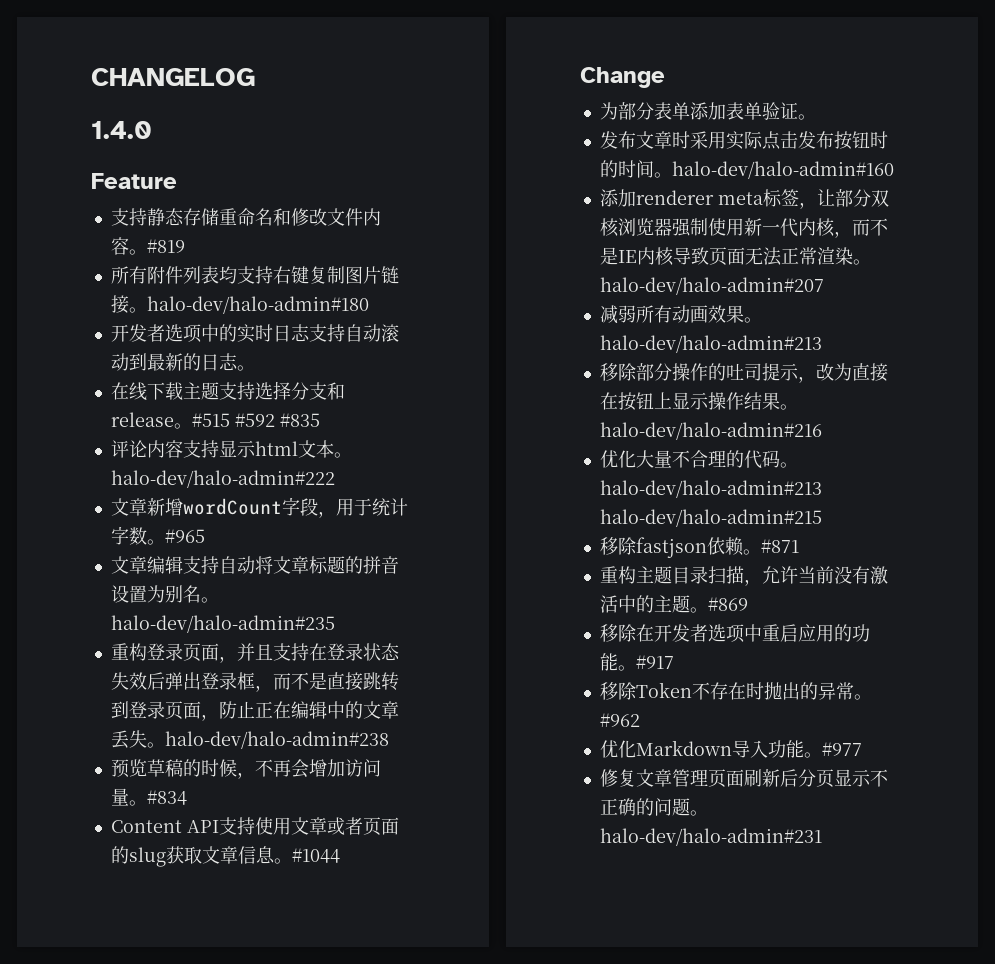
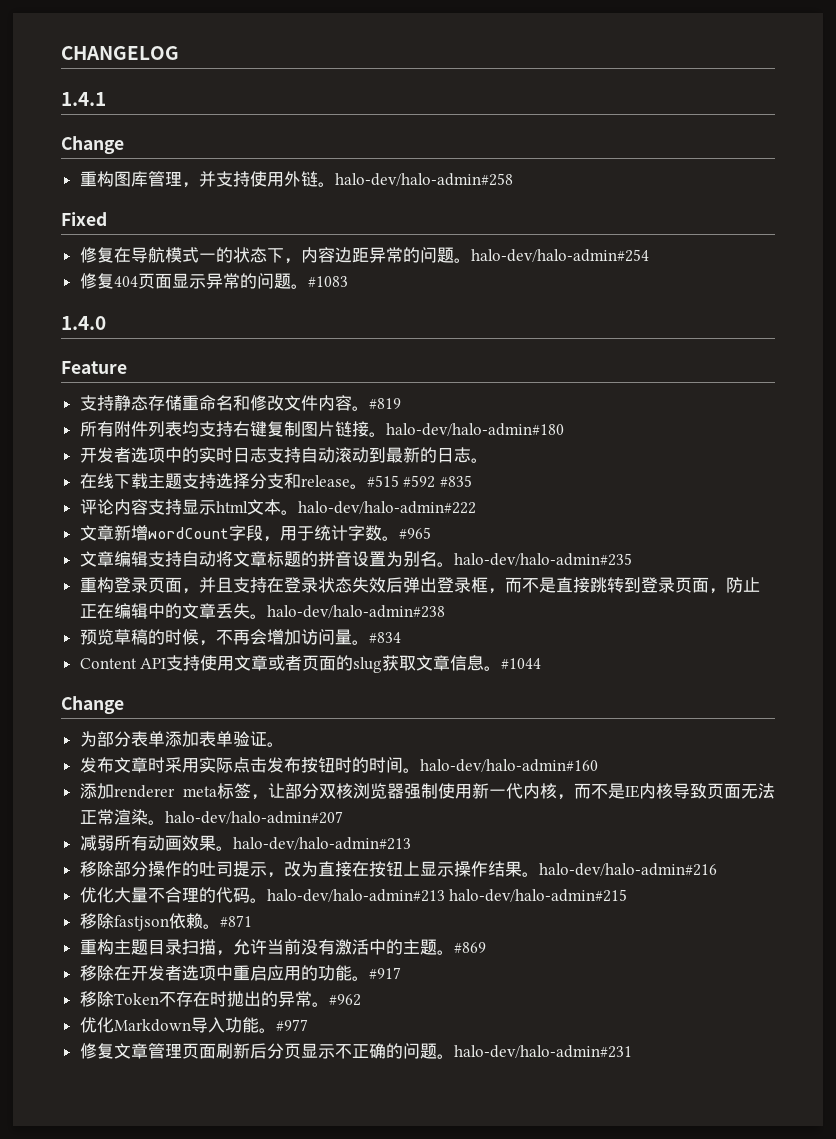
(255, 77) none -> [61,92,106,106] [61,136,124,154] [79,171,513,188] [61,212,107,226] [79,247,649,264] [79,273,348,289] // 1.4.1 // Change // 重构图库管理，并支持使用外链。halo-dev/halo-admin#258 // Fixed // 修复在导航模式一的状态下，内容边距异常的问题。halo-dev/halo-admin#254 // 修复404页面显示异常的问题。#1083

